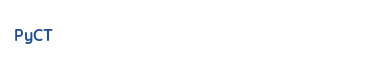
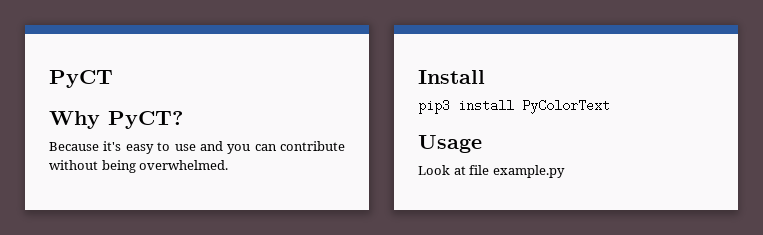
(53, 36) none -> [49,111,183,129] [49,141,345,154] [49,160,229,173] [418,70,485,84] [418,99,610,114] [418,135,482,153] [418,165,565,178] // Why PyCT? // Because it's easy to use and you can contribute without being overwhelmed. // Install // pip3 install PyColorText // Usage // Look at file example.py

